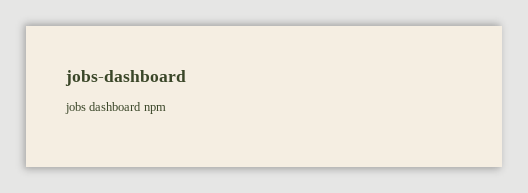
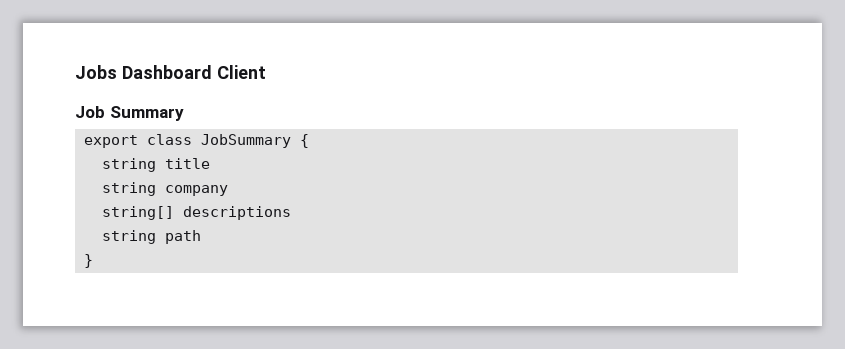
[65,70,186,86] [65,102,166,114] jobs-dashboard // jobs dashboard npm -> [75,65,266,79] [75,106,184,121] [84,134,310,148] [102,158,211,172] [102,182,229,196] [102,206,292,220] [102,230,202,244] [84,254,94,268] Jobs Dashboard Client // Job Summary // export class JobSummary { // string title // string company // string[] descriptions // string path // }

